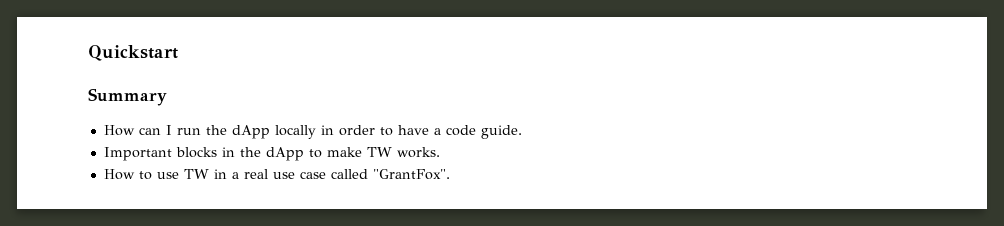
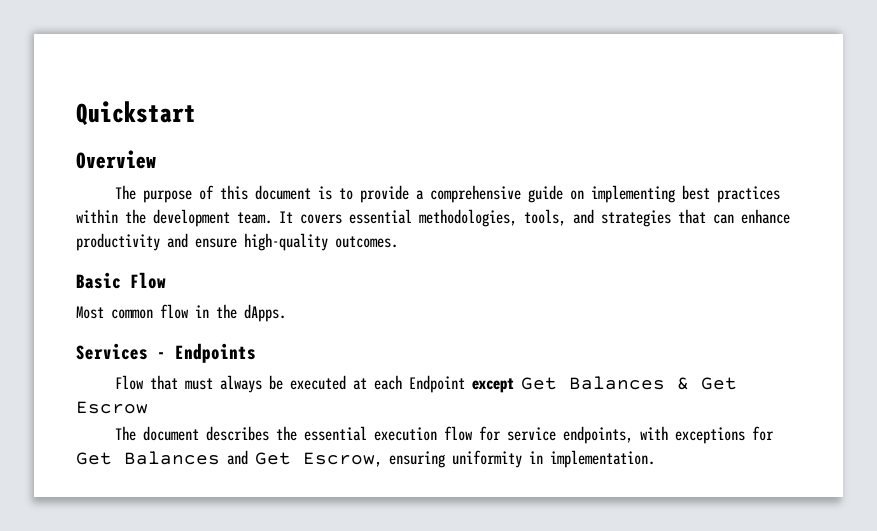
[88,88,167,106] [103,125,522,139] [103,147,440,161] [103,169,450,180] Summary // How can I run the dApp locally in order to have a code guide. // Important blocks in the dApp to make TW works. // How to use TW in a real use case called "GrantFox". -> [76,150,156,169] [114,185,780,203] [76,209,790,227] [76,233,398,251] [76,272,166,289] [76,304,286,322] [76,343,256,363] [114,375,737,393] [76,401,148,414] [114,426,774,444] [76,450,655,468] Overview // The purpose of this document is to provide a comprehensive guide on implementing best practices within the development team. It covers essential methodologies, tools, and strategies that can enhance productivity and ensure high-quality outcomes. // Basic Flow // Most common flow in the dApps. // Services - Endpoints // Flow that must always be executed at each Endpoint except Get Balances & Get Escrow // The document describes the essential execution flow for service endpoints, with exceptions for Get Balances and Get Escrow, ensuring uniformity in implementation.

